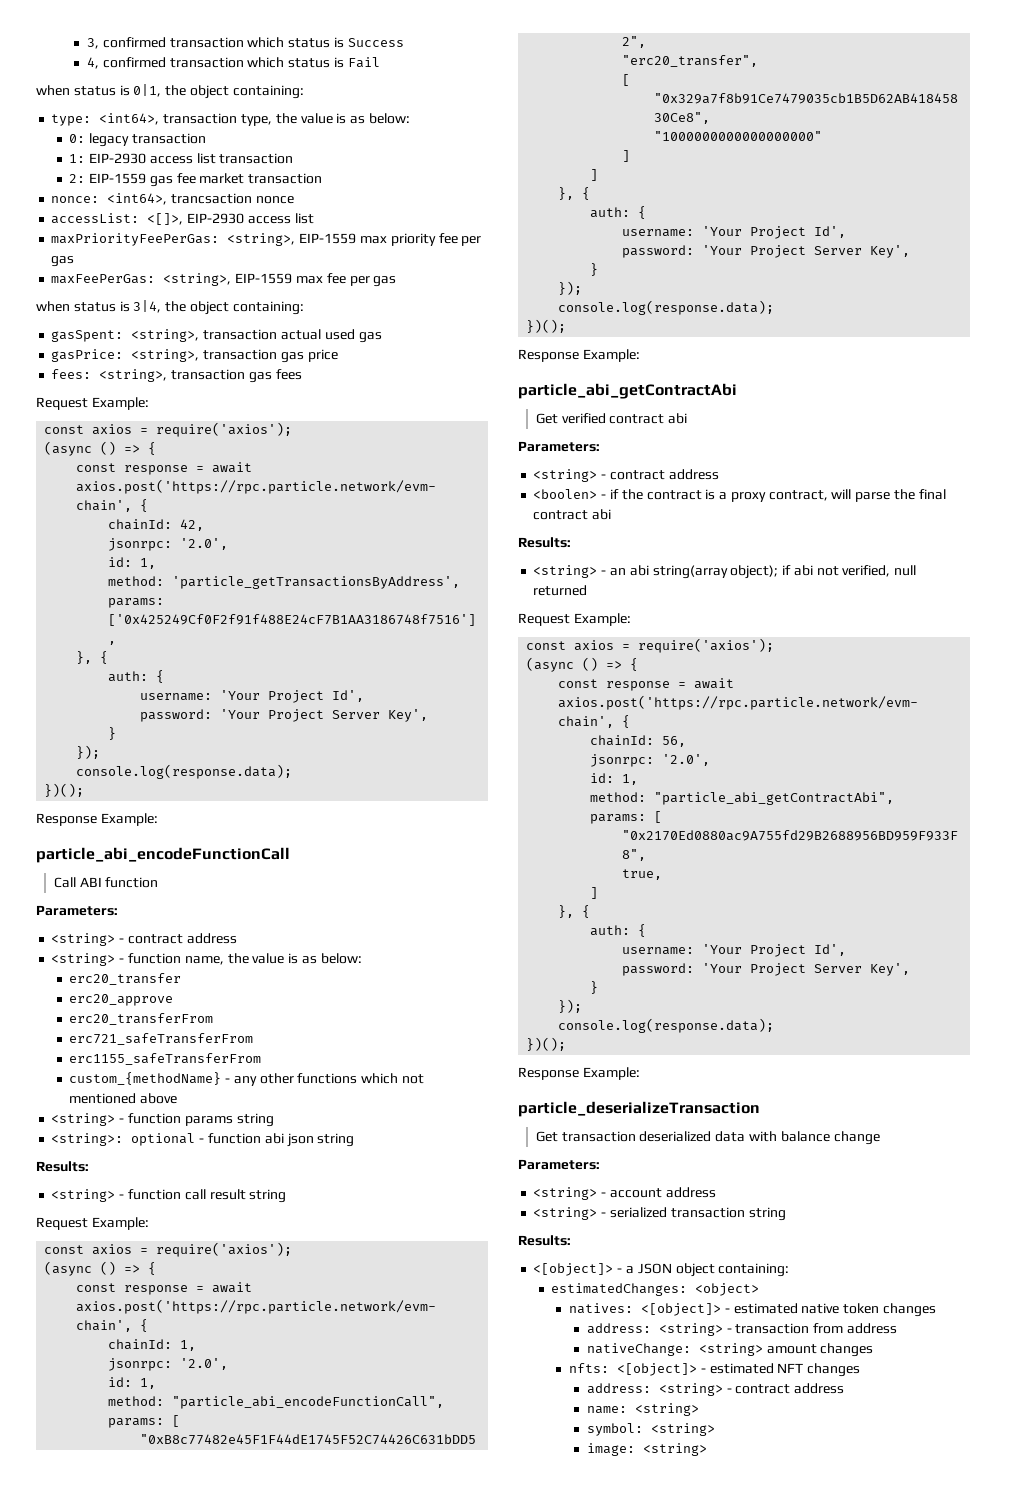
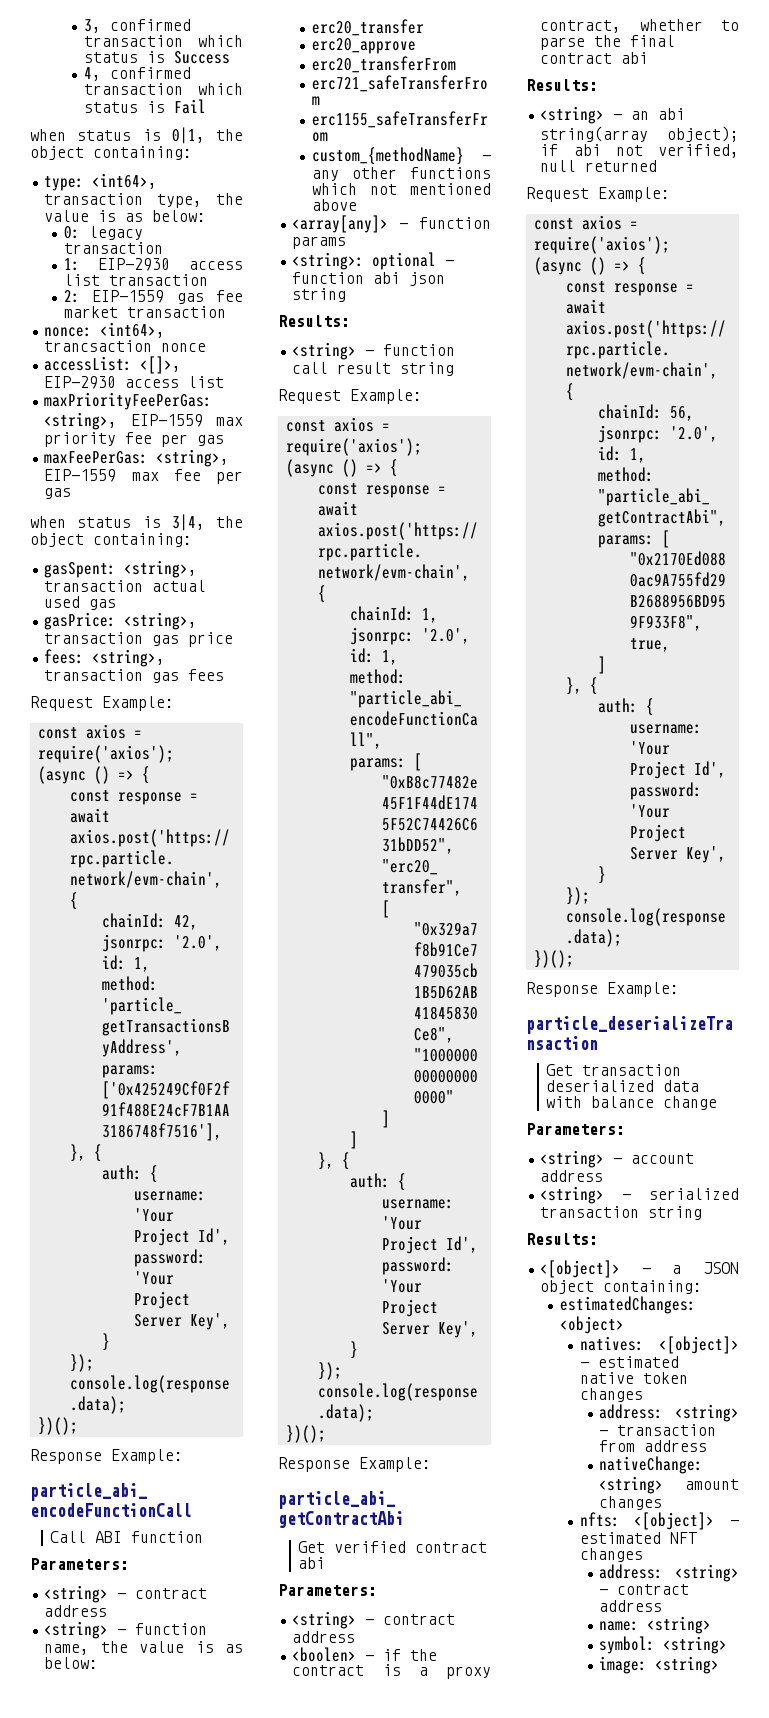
[51,1113,116,1126] <string> -> [292,215,389,233] <array[any]>
[236,1113,274,1127] string -> (347, 242) none
[831,489,852,499] will -> [639,19,739,31] whether to

